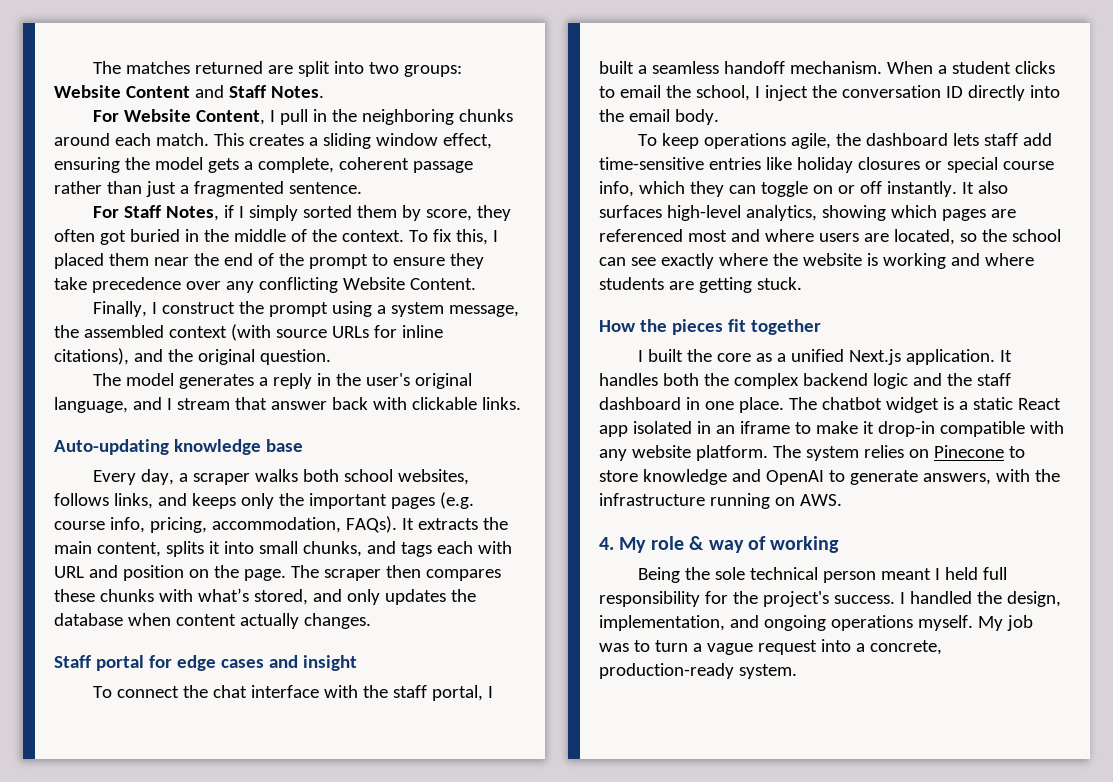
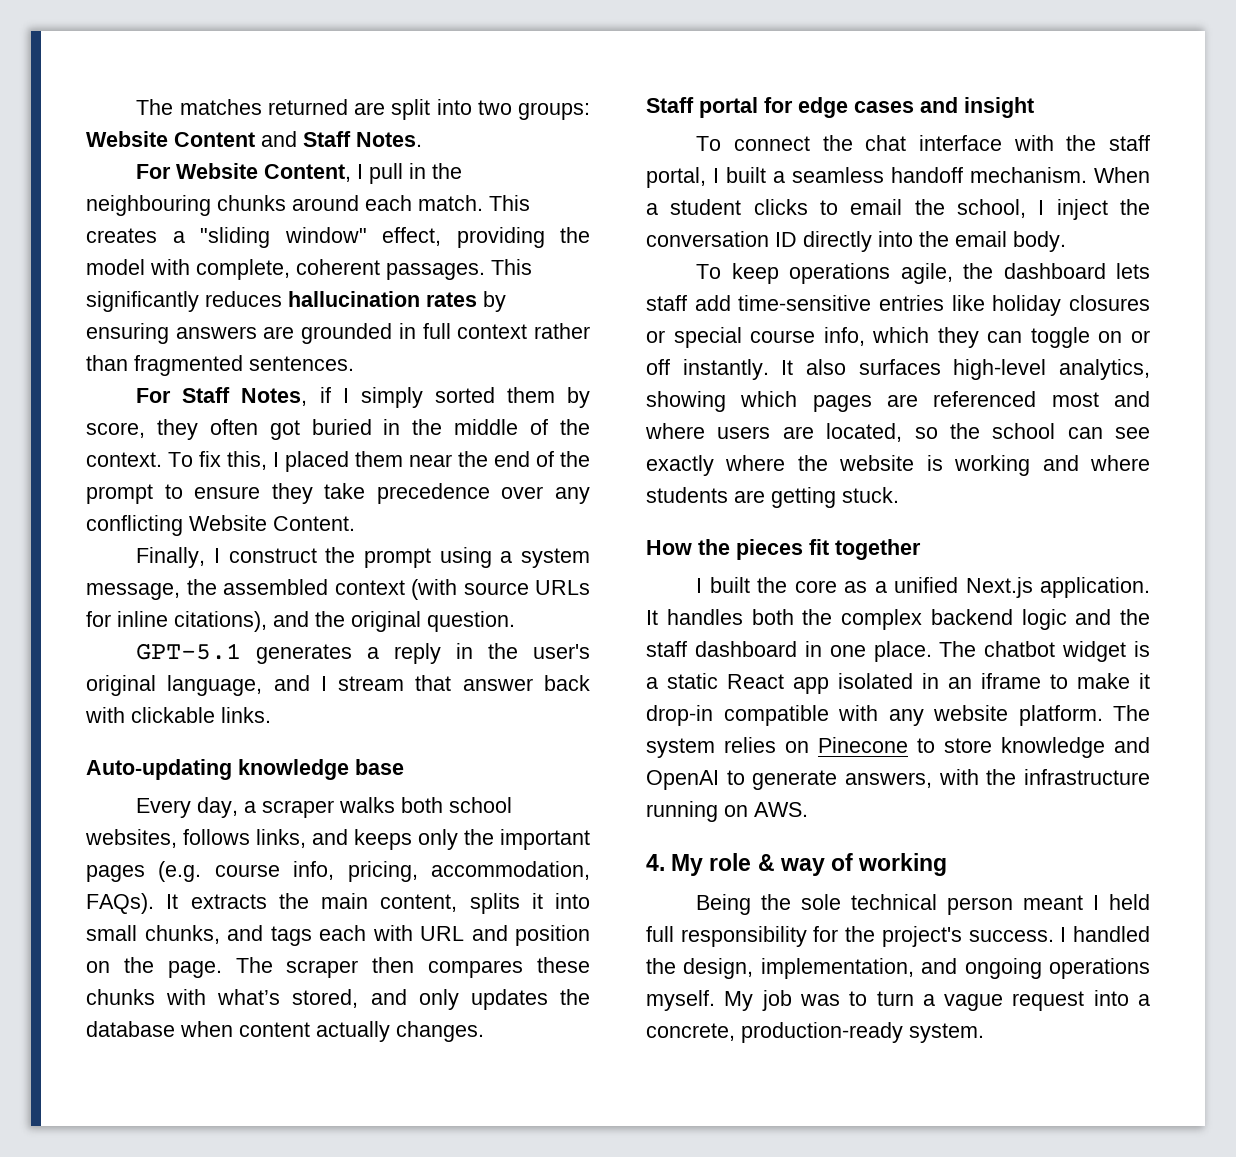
[361,109,454,125] neighboring -> [86,195,211,216] neighbouring
[322,133,492,149] [54,157,473,173] [54,181,362,197] sliding window effect, ensuring the model gets a complete, coherent passage rather than just a fragmented sentence. -> [200,227,590,248] [86,259,532,280] [86,291,506,312] [86,323,590,344] [86,355,354,376] "sliding window" effect, providing the model with complete, coherent passages. This significantly reduces hallucination rates by ensuring answers are grounded in full context rather than fragmented sentences.
[92,373,174,386] The model -> [136,643,242,660] GPT-5.1

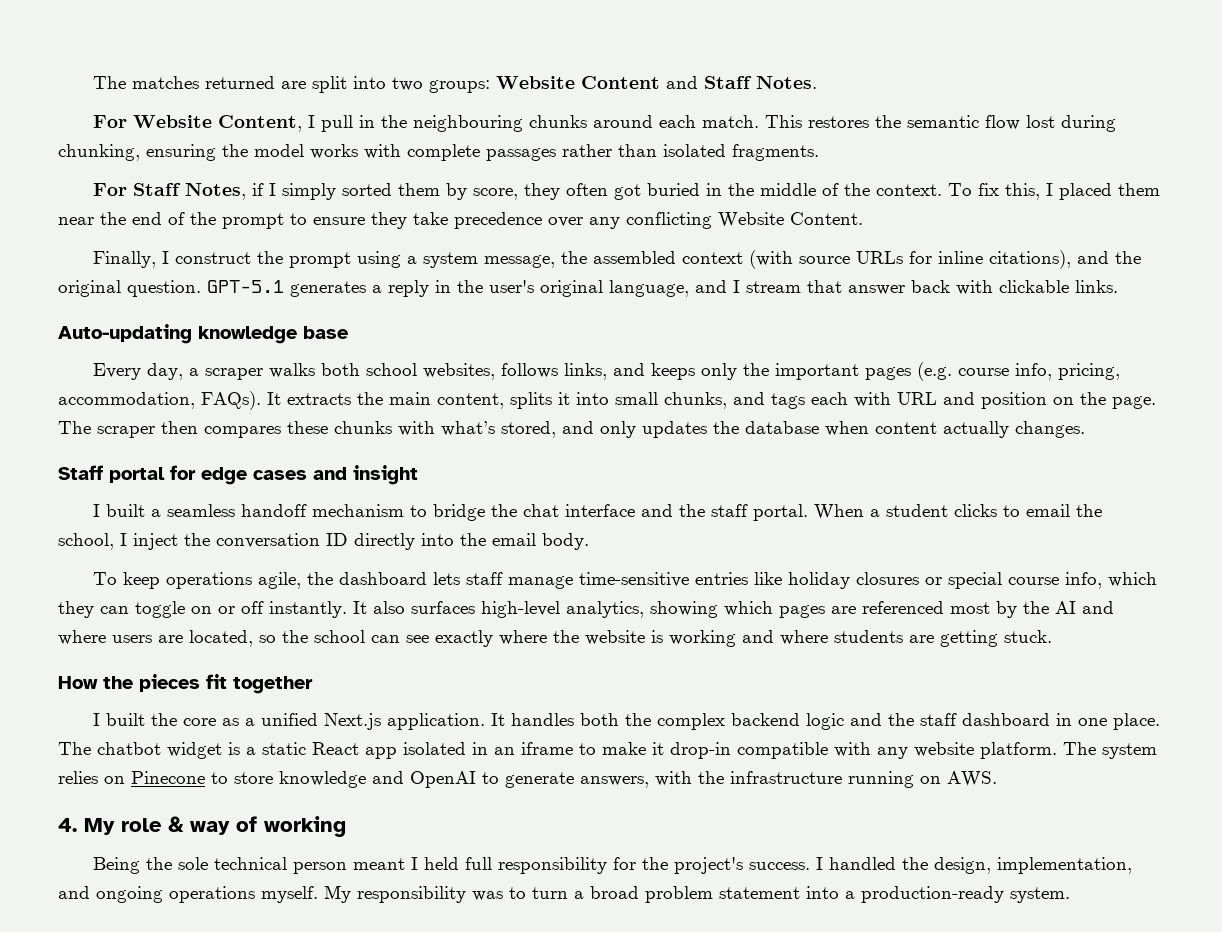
[86,227,590,248] [86,259,532,280] [86,291,506,312] [86,323,590,344] [86,355,354,376] creates a "sliding window" effect, providing the model with complete, coherent passages. This significantly reduces hallucination rates by ensuring answers are grounded in full context rather than fragmented sentences. -> [808,115,1117,132] [58,144,819,161] restores the semantic flow lost during chunking, ensuring the model works with complete passages rather than isolated fragments.
(515, 621) // -> (201, 288) none
[696,135,1150,151] [646,167,706,188] To connect the chat interface with the staff portal, -> (418, 475) none
[970,167,1087,183] mechanism. -> [312,504,809,521] mechanism to bridge the chat interface and the staff portal.
[694,295,731,311] add -> [508,576,574,589] manage
(1099, 399) none -> [996,601,1076,618] by the AI
[761,990,792,1011] job -> [357,886,466,903] responsibility
[944,991,1085,1011] vague request -> [590,886,800,903] broad problem statement
[646,1023,735,1041] concrete, -> (855, 895) none

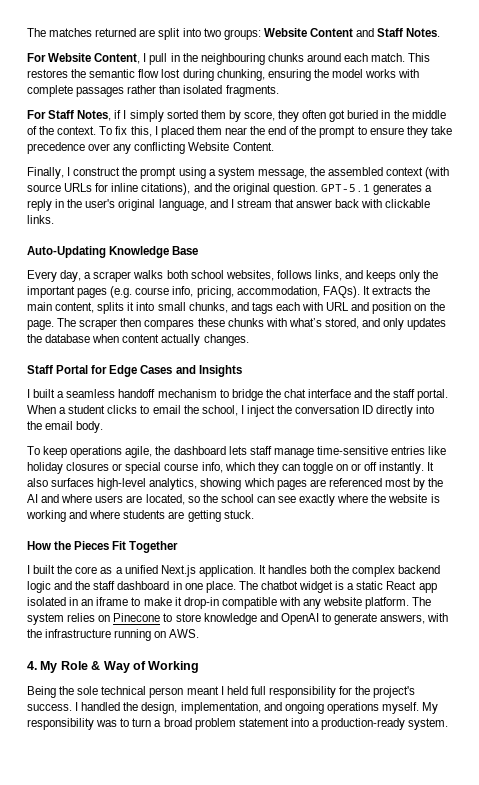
[58,324,348,344] Auto-updating knowledge base -> [27,246,199,258] Auto-Updating Knowledge Base
[109,465,418,485] portal for edge cases and insight -> [56,365,242,377] Portal for Edge Cases and Insights
[139,674,313,694] pieces fit together -> [74,541,179,553] Pieces Fit Together
[121,816,346,837] role & way of working -> [60,661,200,673] Role & Way of Working

